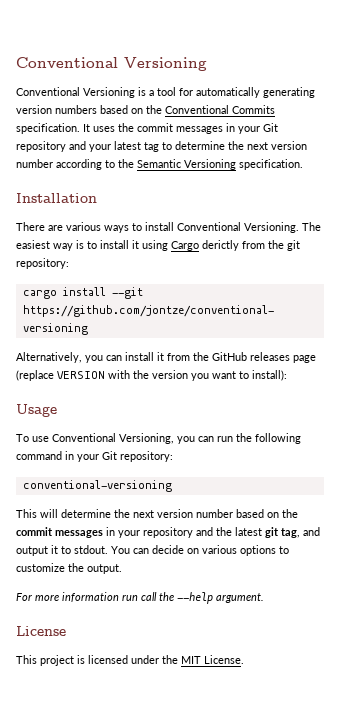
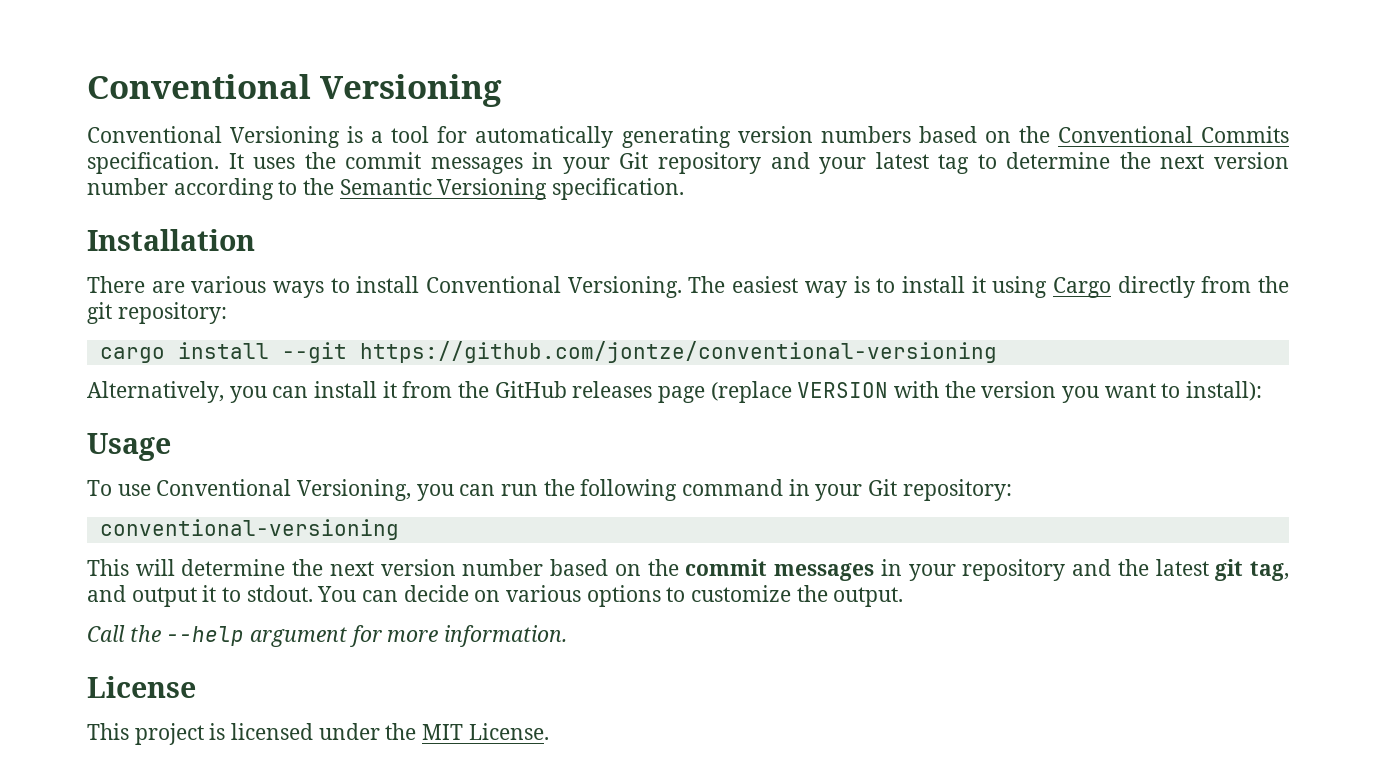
[202,240,239,251] derictly -> [1117,276,1195,298] directly
[16,592,264,604] For more information run call the --help argument. -> [87,625,568,647] Call the --help argument for more information.

